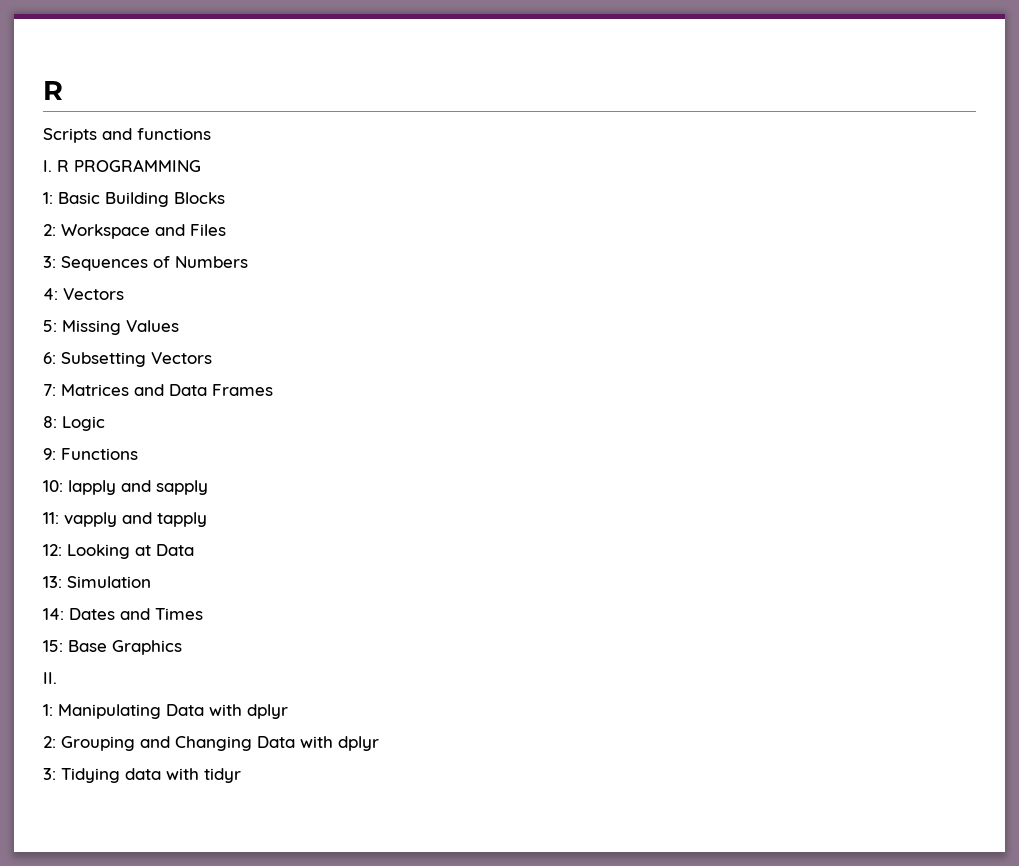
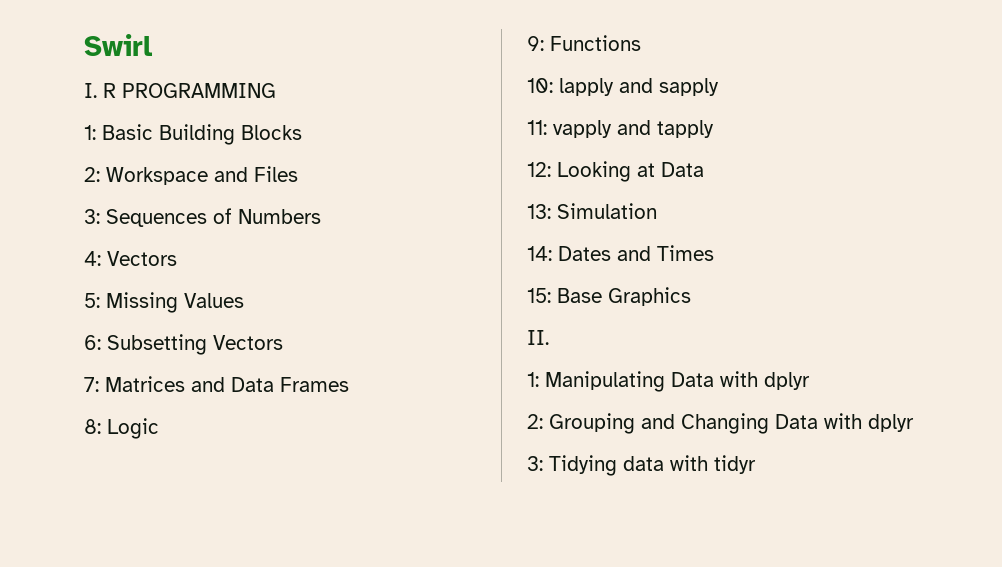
[43,81,63,100] [43,128,211,143] R // Scripts and functions -> [84,34,153,56] Swirl

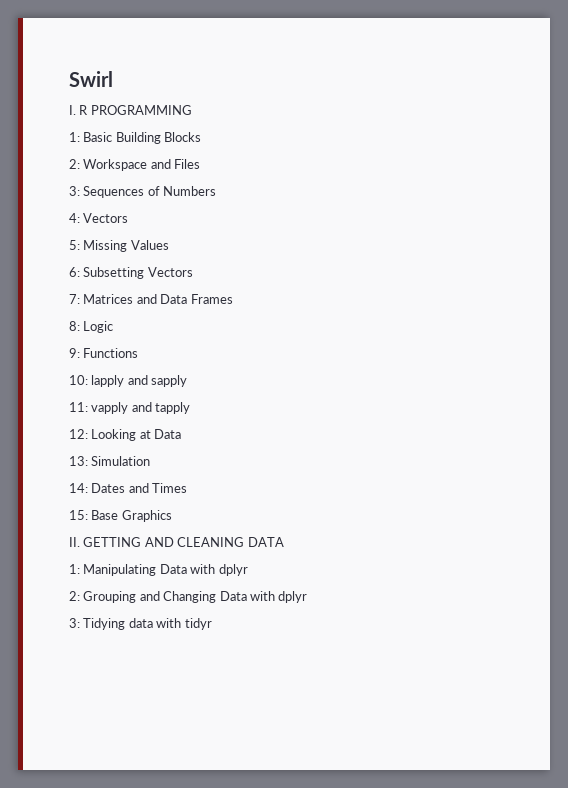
(549, 337) none -> [83,537,284,547] GETTING AND CLEANING DATA

